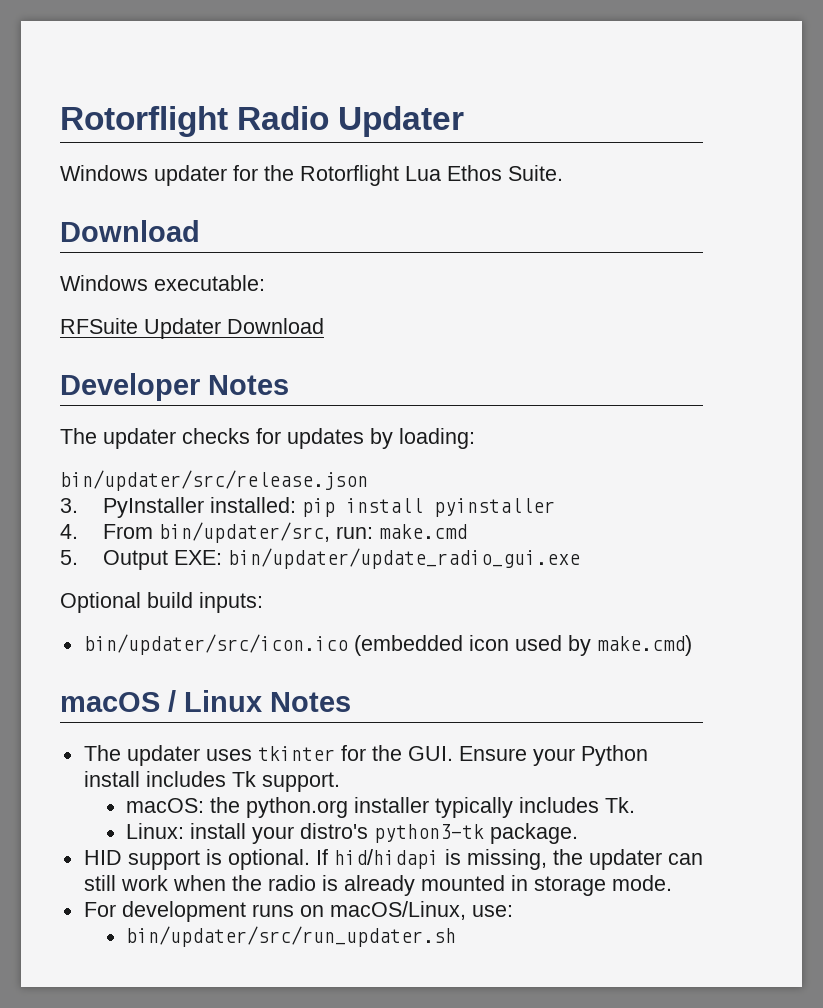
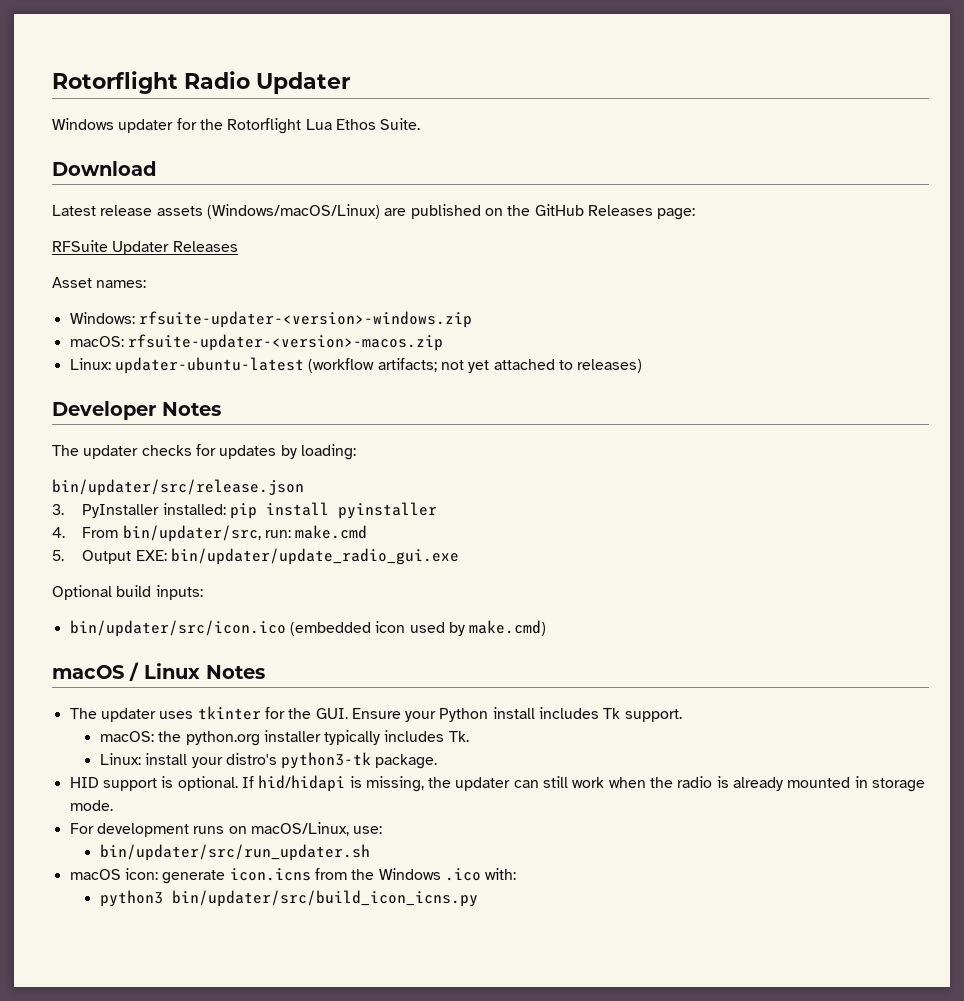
[60,275,265,291] [60,318,324,339] Windows executable: // RFSuite Updater Download -> [52,204,696,220] [52,240,238,255] [52,277,147,288] [69,311,472,328] [69,334,443,351] [69,357,643,374] Latest release assets (Windows/macOS/Linux) are published on the GitHub Releases page: // RFSuite Updater Releases // Asset names: // Windows: rfsuite-updater-<version>-windows.zip // macOS: rfsuite-updater-<version>-macos.zip // Linux: updater-ubuntu-latest (workflow artifacts; not yet attached to releases)
(457, 936) none -> [69,868,517,884] [99,890,478,907] // macOS icon: generate icon.icns from the Windows .ico with: // python3 bin/updater/src/build_icon_icns.py

